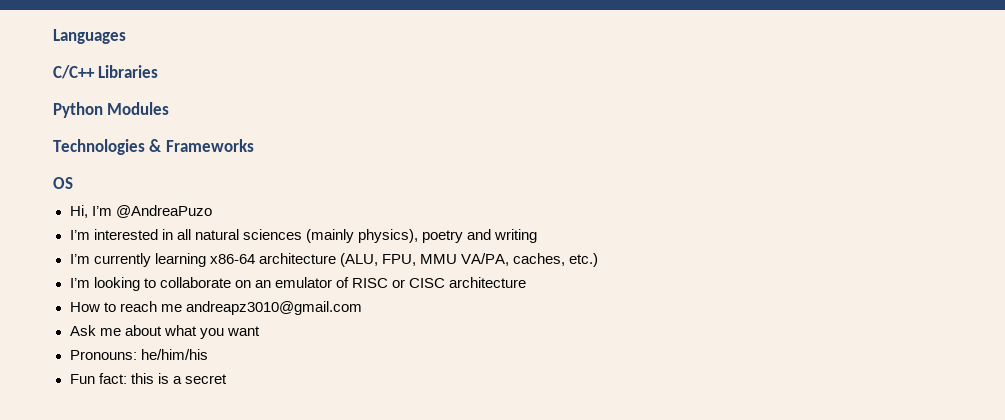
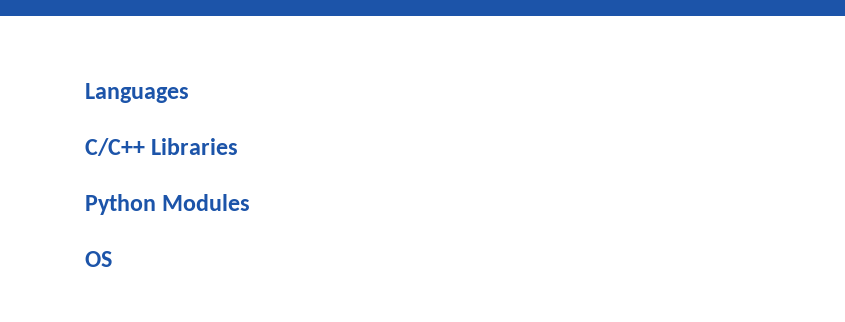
[53,139,254,155] [53,177,73,189] [69,205,212,218] [69,229,537,243] [69,253,599,267] [69,277,527,291] [69,301,362,315] [69,325,260,339] [69,349,208,360] [69,373,227,384] Technologies & Frameworks // OS // Hi, I’m @AndreaPuzo // I’m interested in all natural sciences (mainly physics), poetry and writing // I’m currently learning x86-64 architecture (ALU, FPU, MMU VA/PA, caches, etc.) // I’m looking to collaborate on an emulator of RISC or CISC architecture // How to reach me andreapz3010@gmail.com // Ask me about what you want // Pronouns: he/him/his // Fun fact: this is a secret -> [85,251,112,267] OS

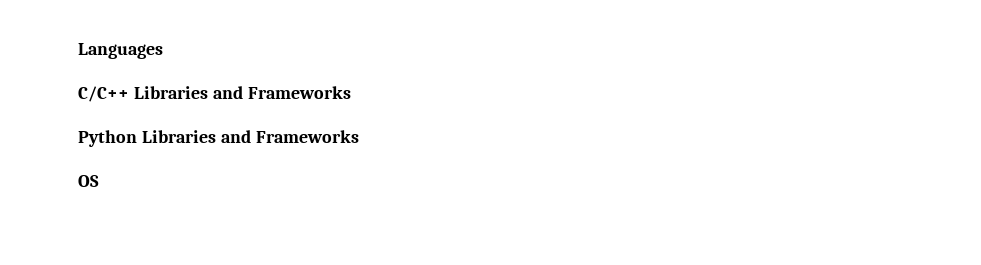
(239, 146) none -> [212,86,351,99] and Frameworks
[162,194,251,211] Modules -> [141,130,359,143] Libraries and Frameworks

